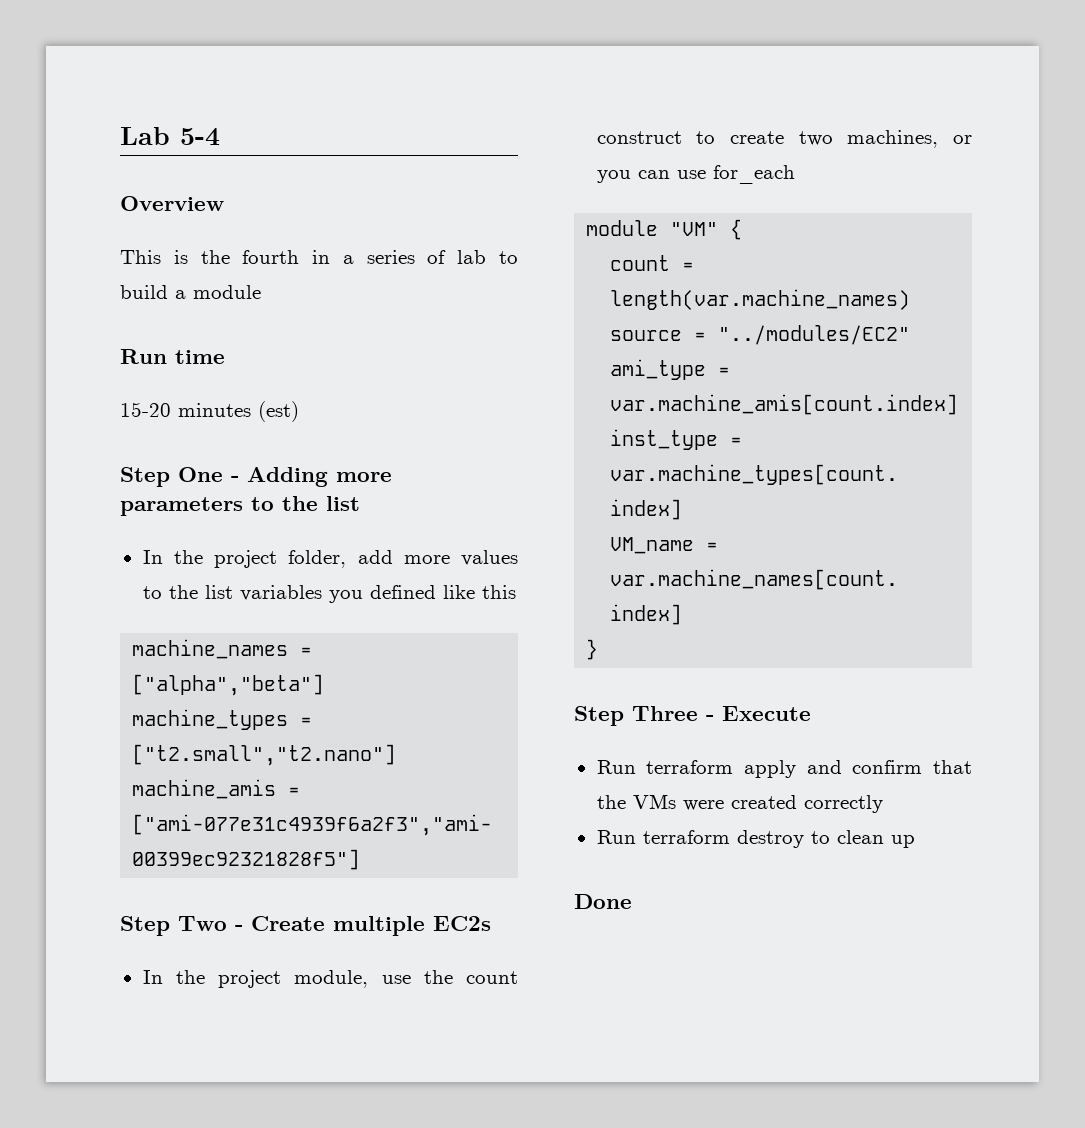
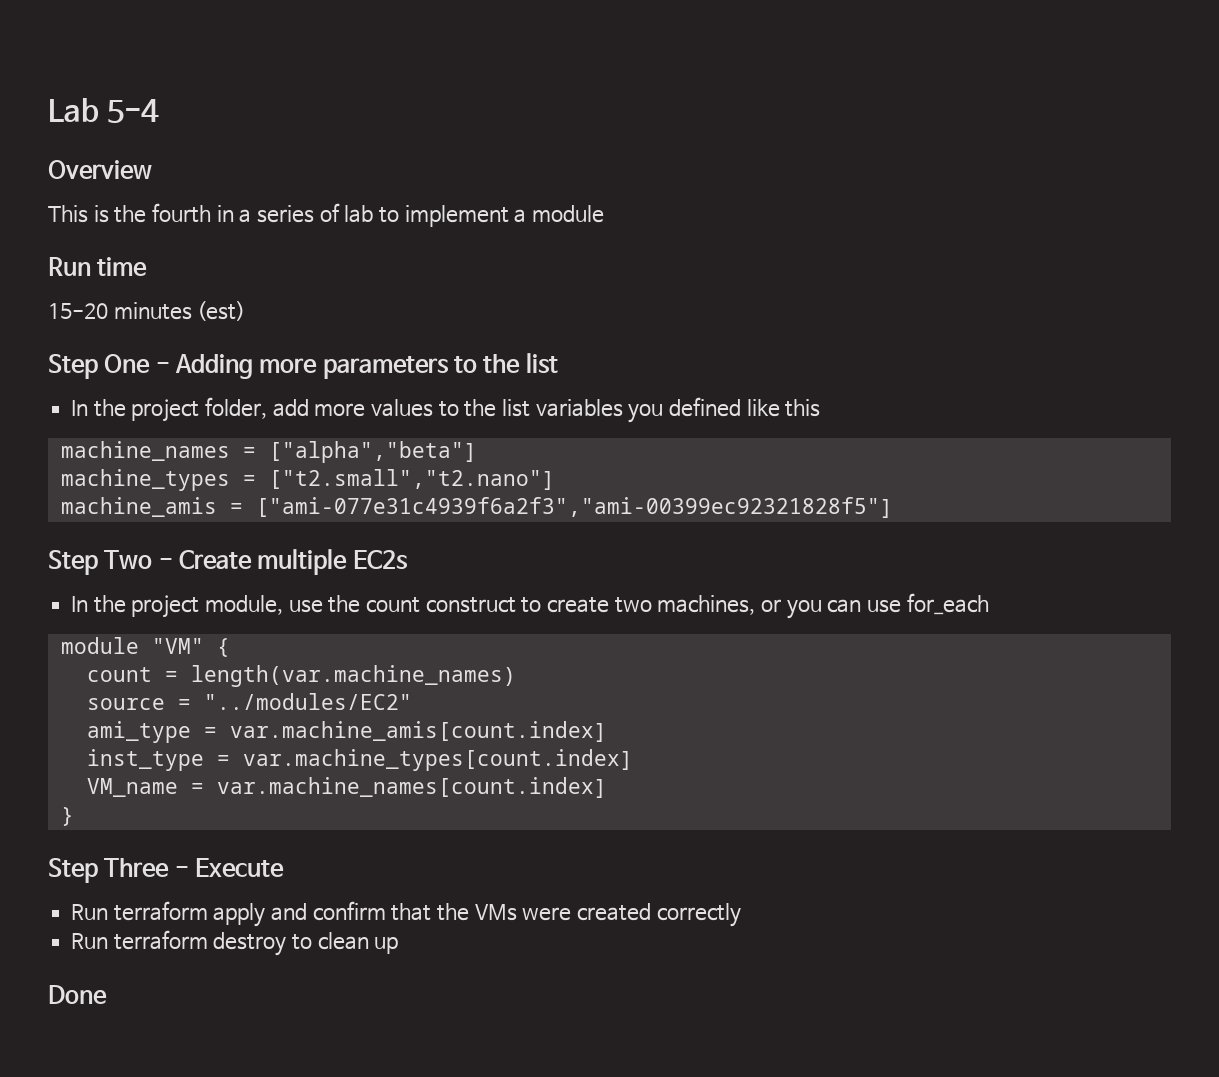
[120,285,168,299] build -> [404,205,509,227] implement

